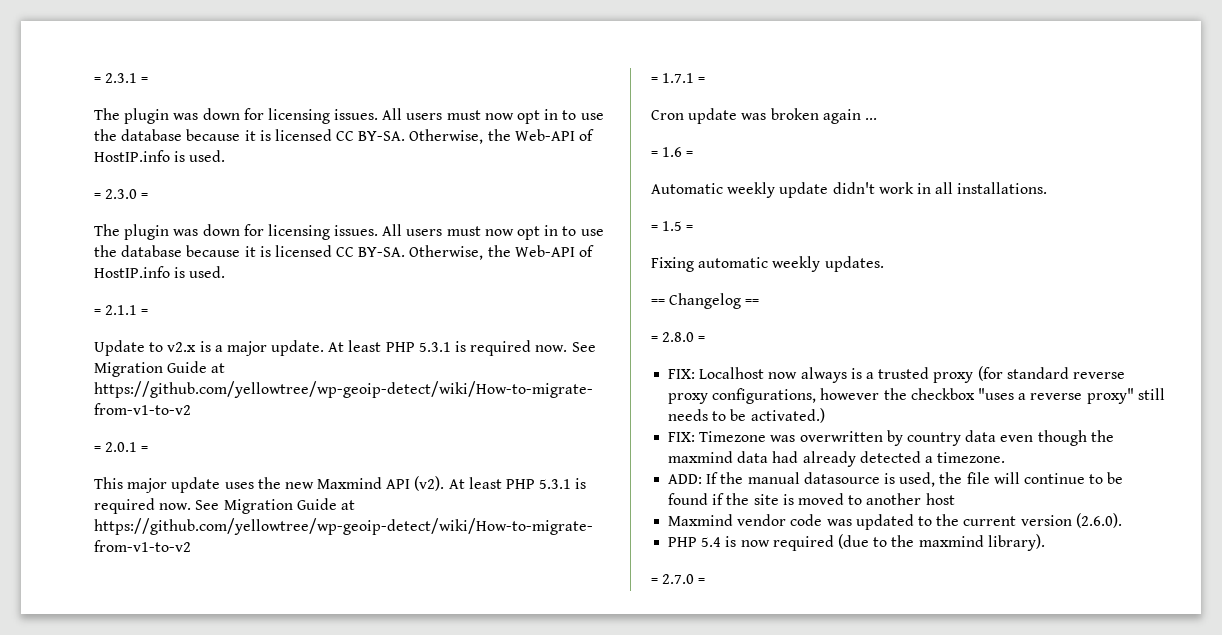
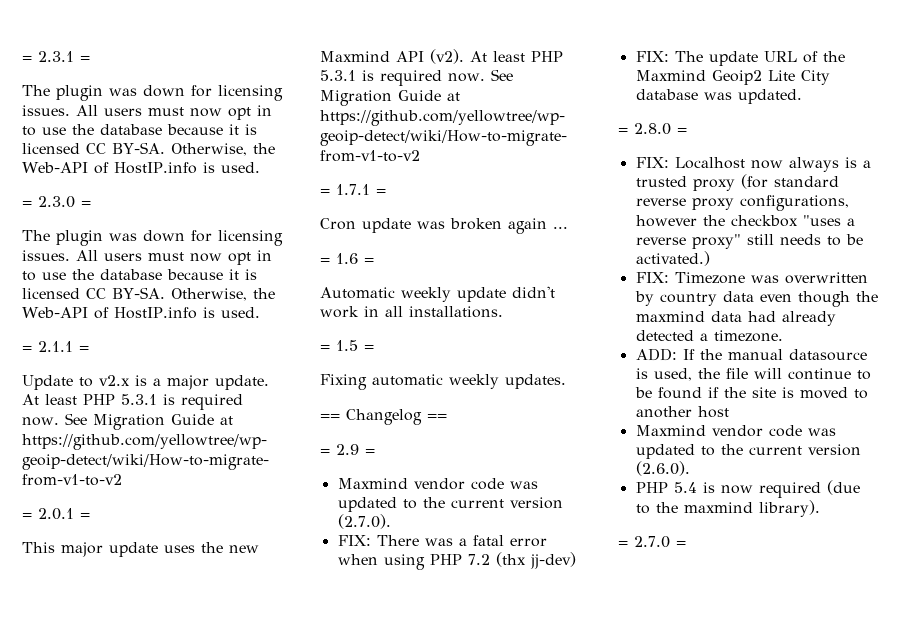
(760, 302) none -> [320,444,375,455] [337,478,538,490] [337,497,563,512] [337,514,391,529] [337,535,547,547] [337,552,576,570] [635,51,845,66] [635,70,830,85] [635,89,802,104] // = 2.9 = // Maxmind vendor code was updated to the current version (2.7.0). // FIX: There was a fatal error when using PHP 7.2 (thx jj-dev) // FIX: The update URL of the Maxmind Geoip2 Lite City database was updated.

